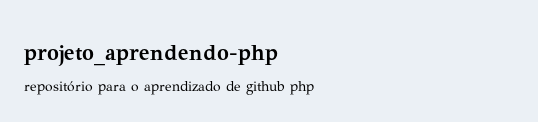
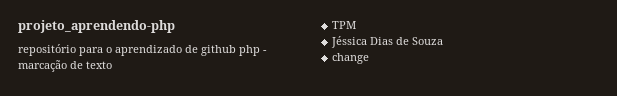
(314, 88) none -> [263,50,267,53] [18,60,112,72] [332,21,357,29] [331,36,444,48] [332,53,370,64] - marcação de texto // TPM // Jéssica Dias de Souza // change

